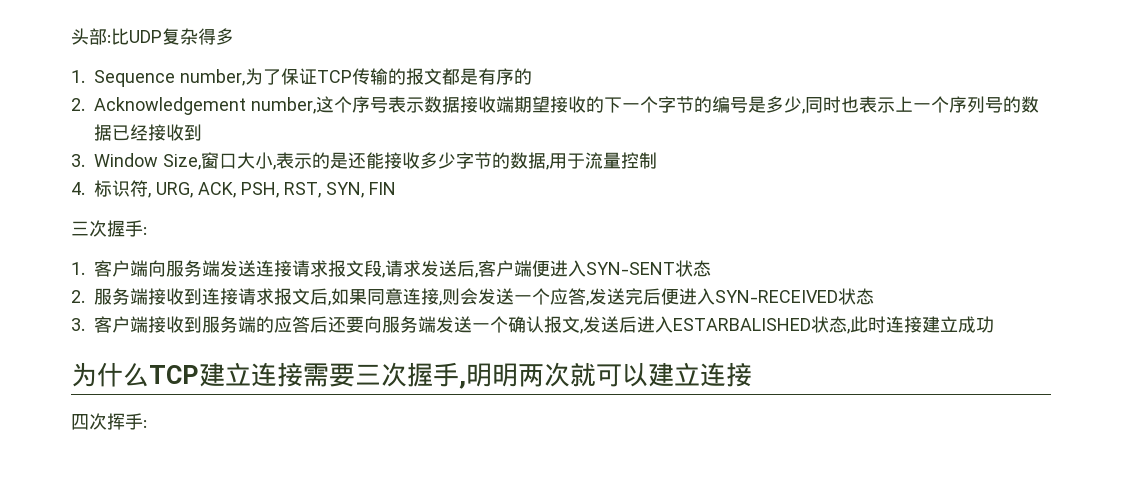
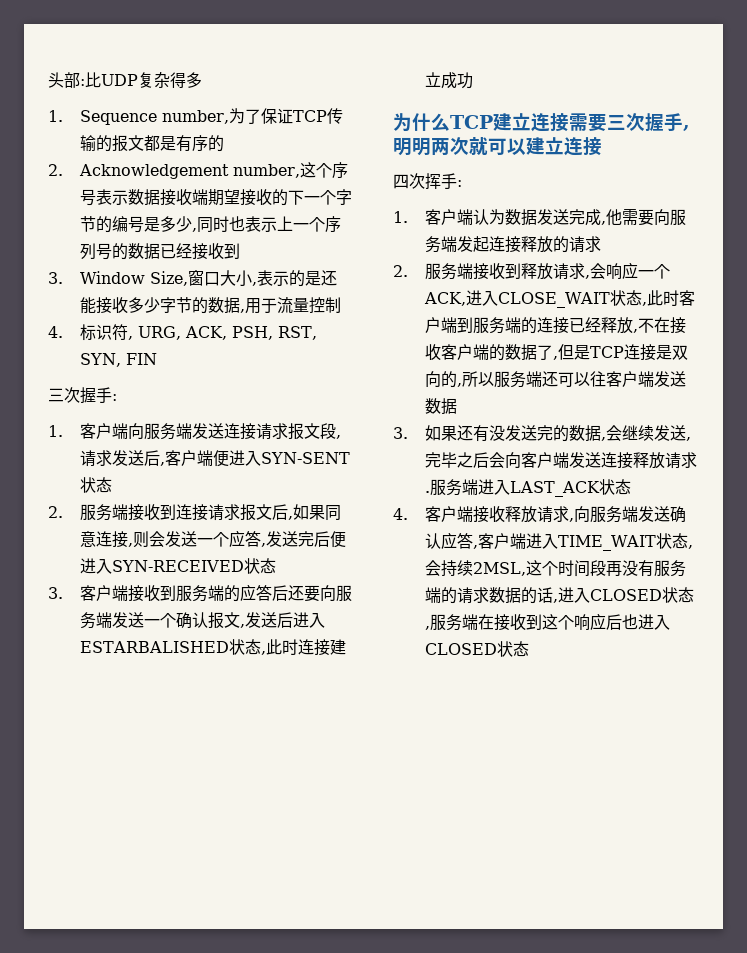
(147, 424) none -> [393,209,686,226] [424,236,601,253] [393,262,670,280] [423,290,695,308] [424,317,686,334] [424,344,688,361] [424,371,686,388] [424,398,457,415] [393,425,691,442] [424,452,697,469] [424,479,631,497] [393,506,686,523] [424,532,693,551] [424,560,686,577] [424,587,694,604] [424,613,670,631] [424,641,529,657] // 1.客户端认为数据发送完成,他需要向服务端发起连接释放的请求 // 2.服务端接收到释放请求,会响应一个ACK,进入CLOSE_WAIT状态,此时客户端到服务端的连接已经释放,不在接收客户端的数据了,但是TCP连接是双向的,所以服务端还可以往客户端发送数据 // 3.如果还有没发送完的数据,会继续发送,完毕之后会向客户端发送连接释放请求.服务端进入LAST_ACK状态 // 4.客户端接收释放请求,向服务端发送确认应答,客户端进入TIME_WAIT状态,会持续2MSL,这个时间段再没有服务端的请求数据的话,进入CLOSED状态,服务端在接收到这个响应后也进入CLOSED状态

